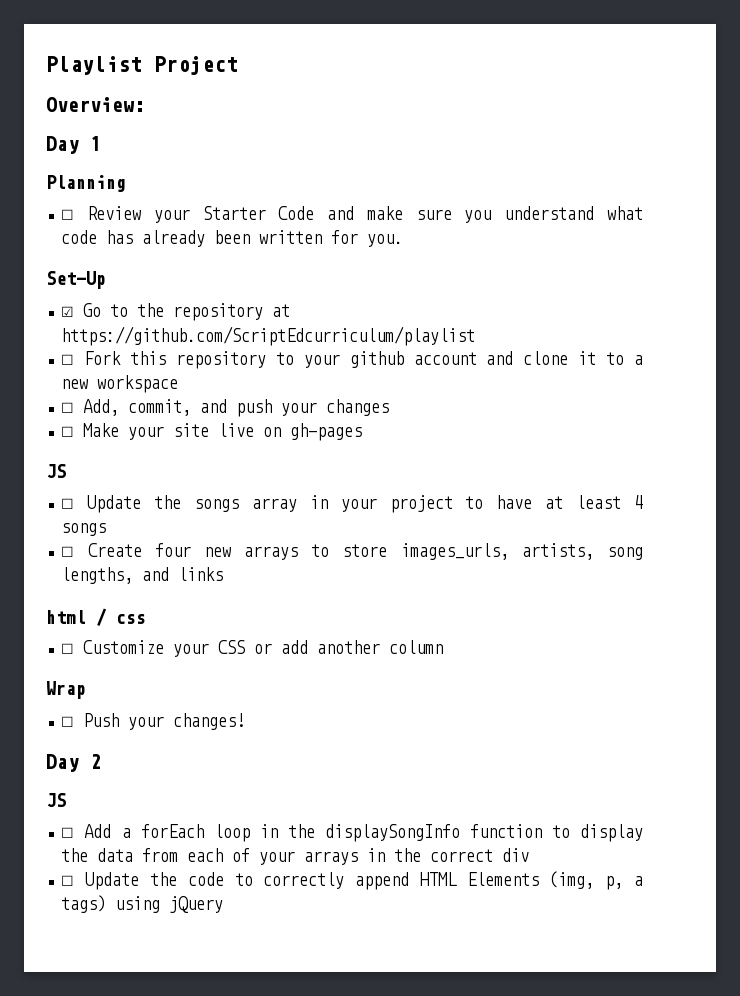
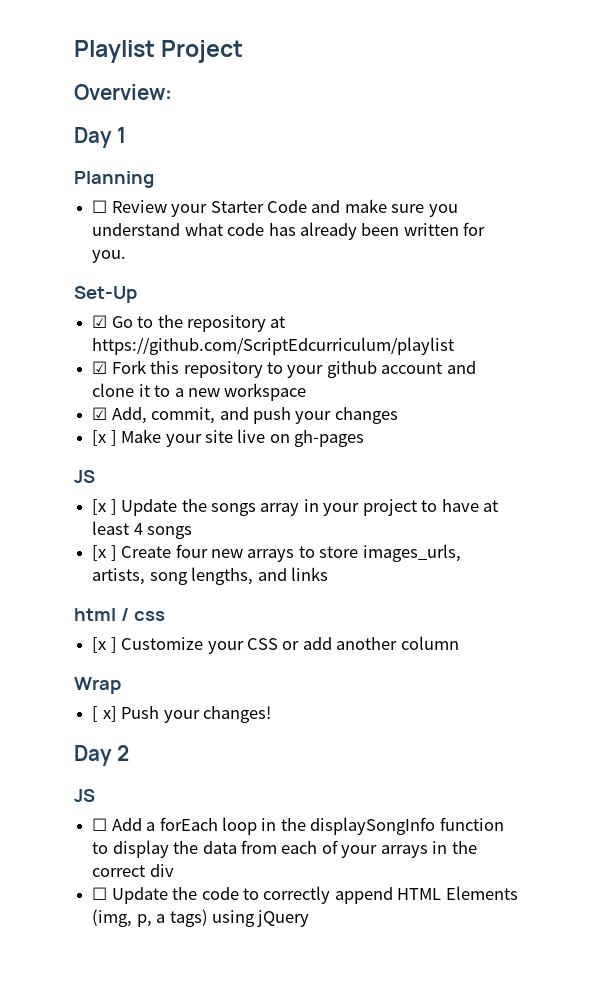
[61,354,75,365] ☐ -> [92,361,108,374] ☑
[61,402,75,413] ☐ -> [92,407,108,420] ☑
[61,426,75,437] ☐ -> [92,430,117,446] [x ]
[61,498,75,509] ☐ -> [92,499,117,515] [x ]
[61,546,75,557] ☐ -> [92,545,117,561] [x ]
[61,643,75,654] ☐ -> [92,637,117,653] [x ]
[61,716,75,727] ☐ -> [92,706,117,722] [ x]

